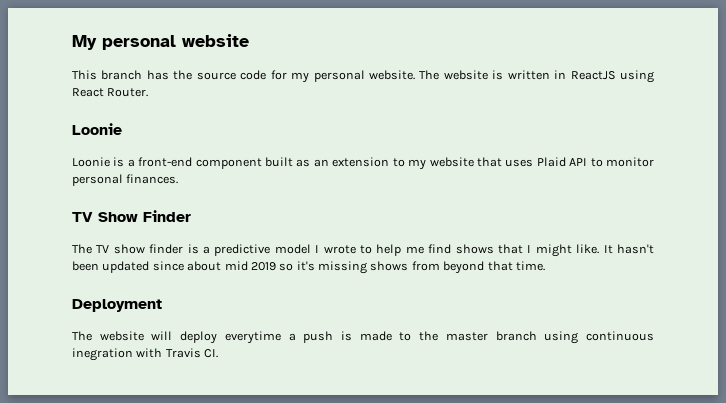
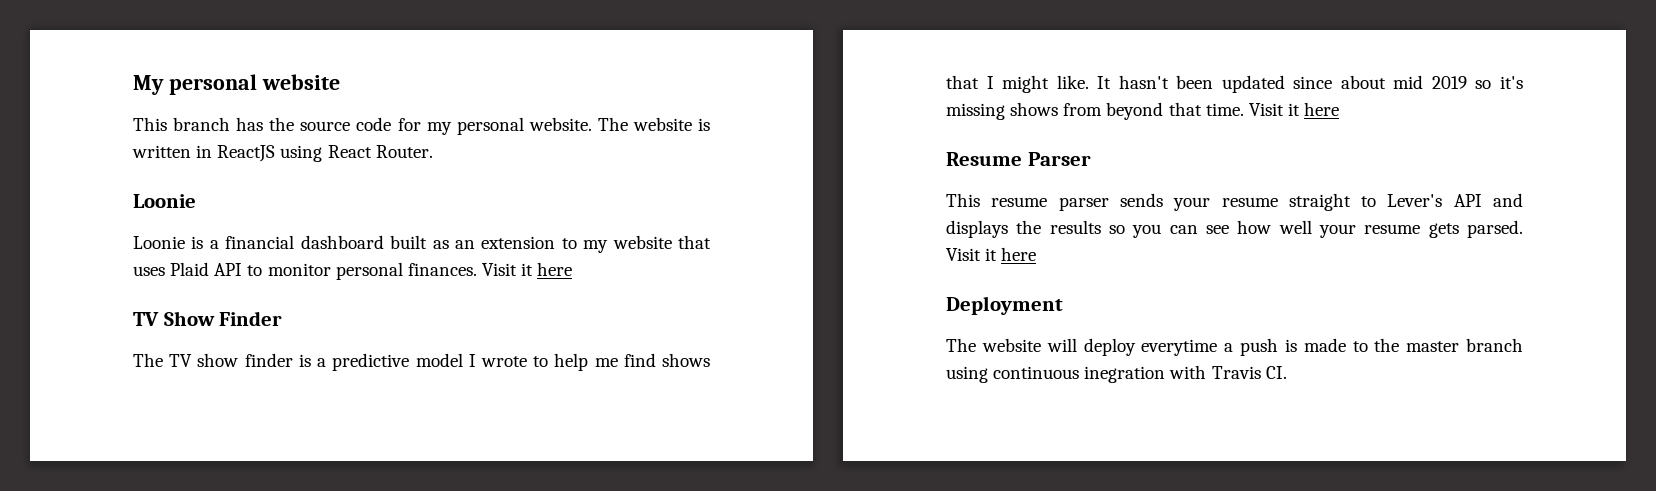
[138,157,262,169] front-end component -> [225,235,384,249] financial dashboard
(179, 179) none -> [481,262,573,276] Visit it here
(545, 266) none -> [1248,102,1340,116] [946,152,1091,166] [946,193,1523,211] [946,220,1523,238] [946,247,1037,261] Visit it here // Resume Parser // This resume parser sends your resume straight to Lever's API and displays the results so you can see how well your resume gets parsed. Visit it here

